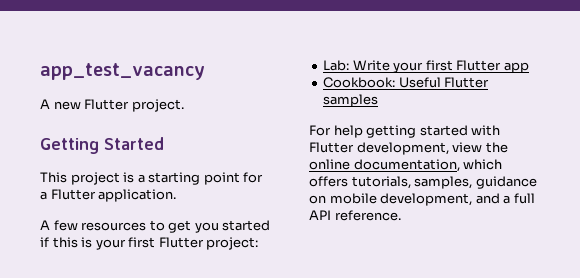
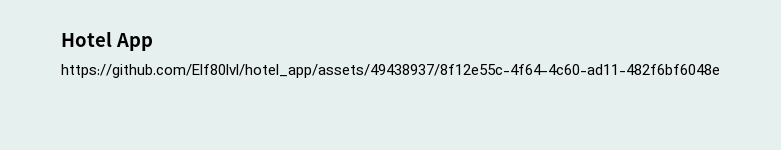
[40,63,205,80] [40,99,184,112] [40,137,164,154] [40,172,264,185] [40,189,177,202] [40,220,271,233] [40,237,259,250] [323,60,529,73] [323,77,490,88] [323,94,379,107] [309,125,501,138] [309,142,508,155] [309,159,503,172] [309,176,537,189] [309,193,535,206] [309,210,401,221] app_test_vacancy // A new Flutter project. // Getting Started // This project is a starting point for a Flutter application. // A few resources to get you started if this is your first Flutter project: // Lab: Write your first Flutter app // Cookbook: Useful Flutter samples // For help getting started with Flutter development, view the online documentation, which offers tutorials, samples, guidance on mobile development, and a full API reference. -> [61,31,153,51] [61,64,720,78] Hotel App // https://github.com/Elf80lvl/hotel_app/assets/49438937/8f12e55c-4f64-4c60-ad11-482f6bf6048e

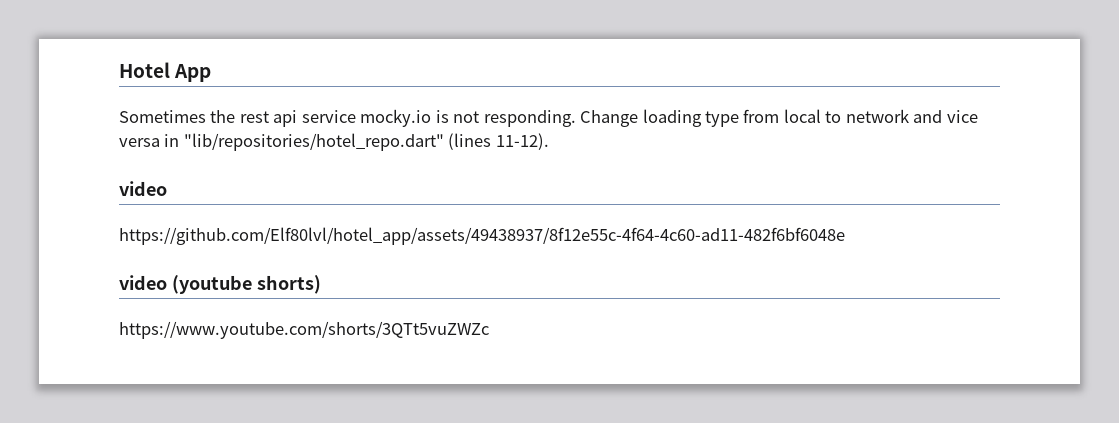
[61,64,720,78] https://github.com/Elf80lvl/hotel_app/assets/49438937/8f12e55c-4f64-4c60-ad11-482f6bf6048e -> [119,109,978,127] [119,133,549,151] [119,181,167,196] [119,227,845,245] [119,275,321,294] [119,321,489,339] Sometimes the rest api service mocky.io is not responding. Change loading type from local to network and vice versa in "lib/repositories/hotel_repo.dart" (lines 11-12). // video // https://github.com/Elf80lvl/hotel_app/assets/49438937/8f12e55c-4f64-4c60-ad11-482f6bf6048e // video (youtube shorts) // https://www.youtube.com/shorts/3QTt5vuZWZc

